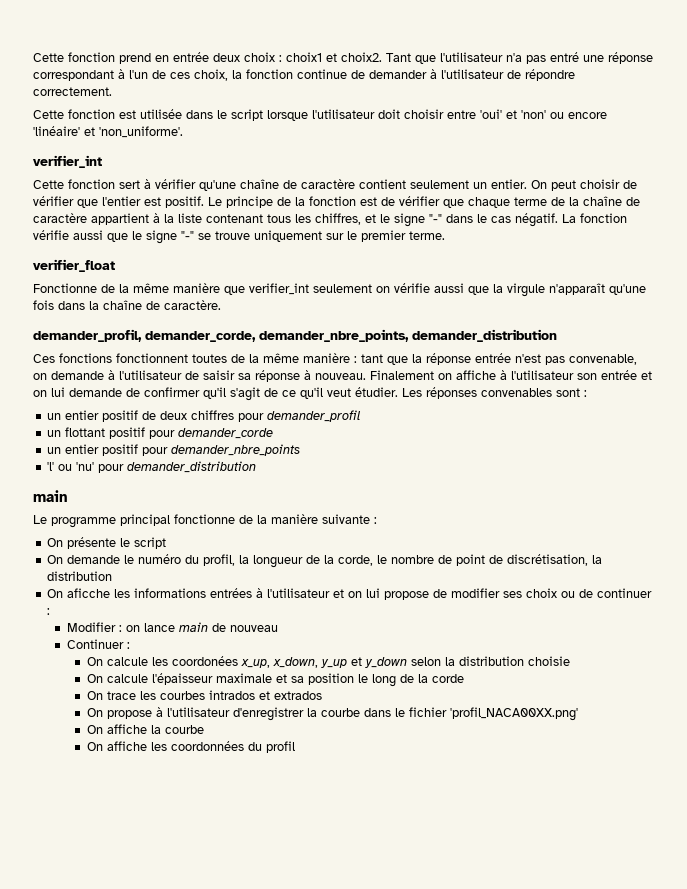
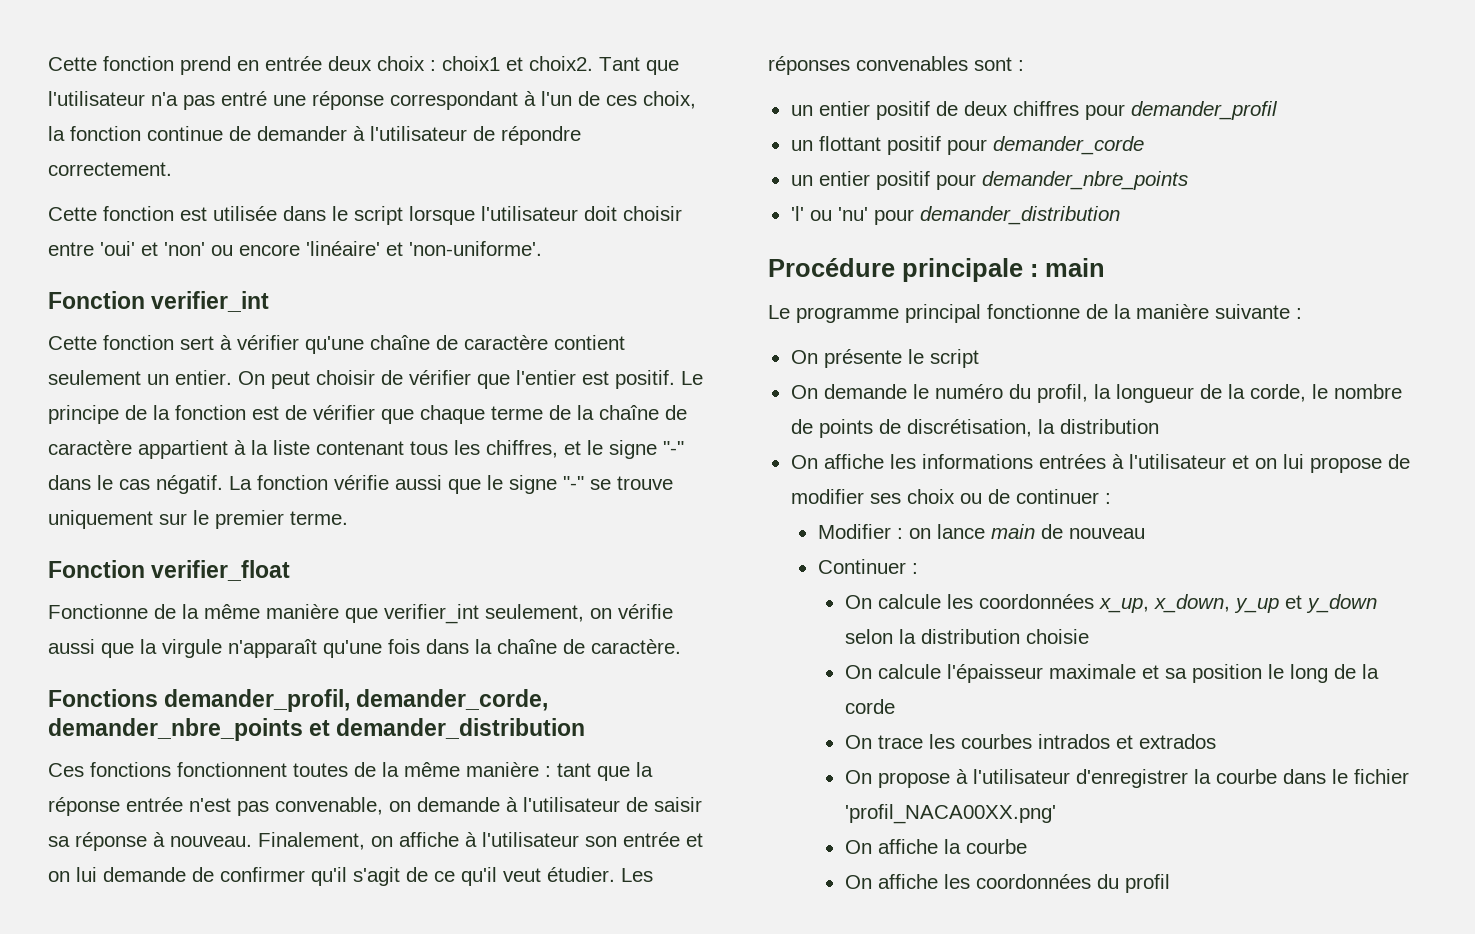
[99,126,183,138] 'non_uniforme'. // -> [409,241,542,256] [48,291,145,309] 'non-uniforme'. // Fonction
(445, 235) none -> [48,560,145,578] Fonction
[313,284,372,293] seulement -> [485,604,584,622] seulement,
(221, 305) none -> [48,689,158,707] Fonctions
[259,329,409,342] demander_nbre_points, -> [48,718,331,741] demander_nbre_points et
[370,370,434,380] Finalement -> [258,832,365,850] Finalement,
(257, 467) none -> [768,258,1038,282] Procédure principale :
[456,554,486,566] point -> [818,419,873,438] points
[67,588,111,598] aficche -> [823,454,884,469] affiche
[172,656,239,666] coordonées -> [978,594,1094,609] coordonnées

